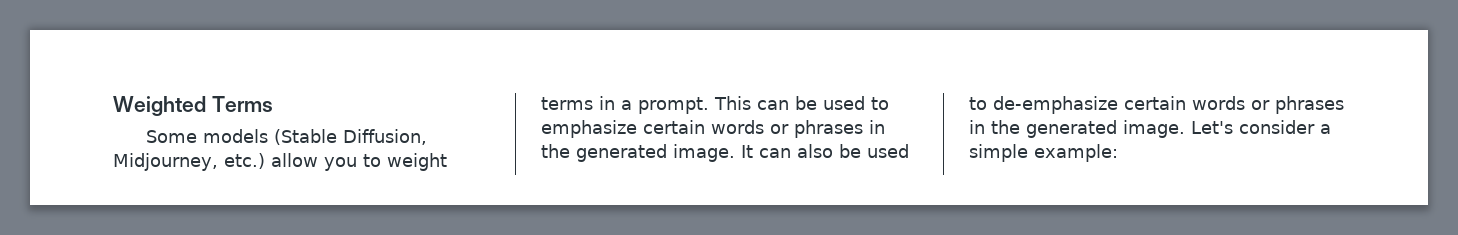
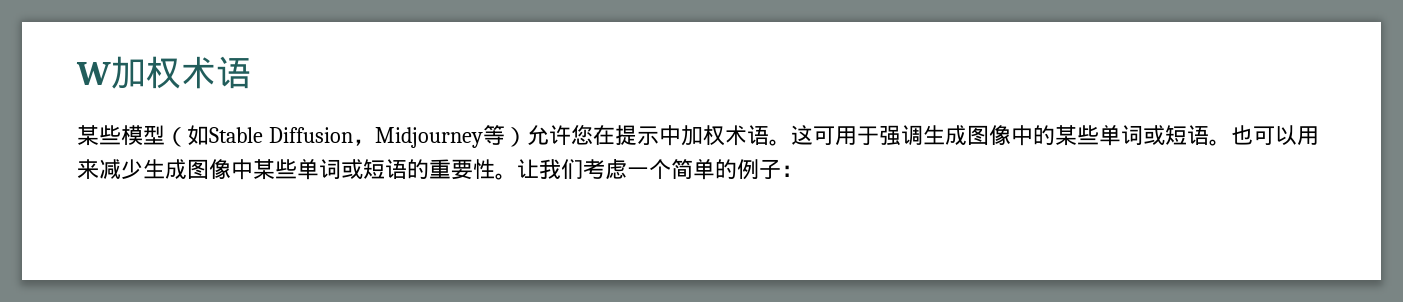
[113,96,273,116] [145,129,427,145] [113,153,447,171] [541,96,889,114] [541,120,885,138] [541,144,909,162] [969,96,1344,114] [969,120,1331,138] [969,144,1118,162] Weighted Terms // Some models (Stable Diffusion, Midjourney, etc.) allow you to weight terms in a prompt. This can be used to emphasize certain words or phrases in the generated image. It can also be used to de-emphasize certain words or phrases in the generated image. Let's consider a simple example: -> [76,56,251,89] [77,124,1319,148] [77,159,803,180] W加权术语 // 某些模型（如Stable Diffusion，Midjourney等）允许您在提示中加权术语。这可用于强调生成图像中的某些单词或短语。也可以用来减少生成图像中某些单词或短语的重要性。让我们考虑一个简单的例子：

